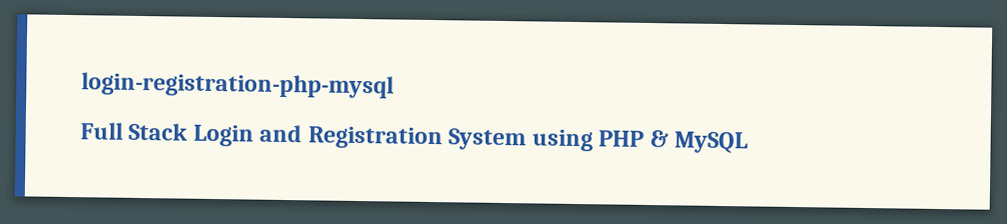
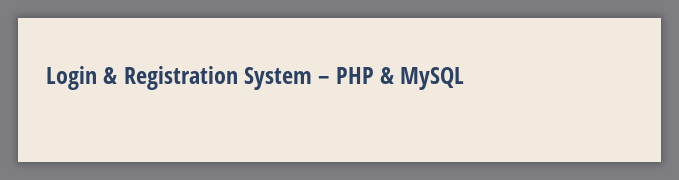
[81,72,394,99] [80,122,303,147] login-registration-php-mysql // Full Stack Login and -> [46,66,118,90] Login &
[531,129,593,152] using -> [318,76,330,84] –

